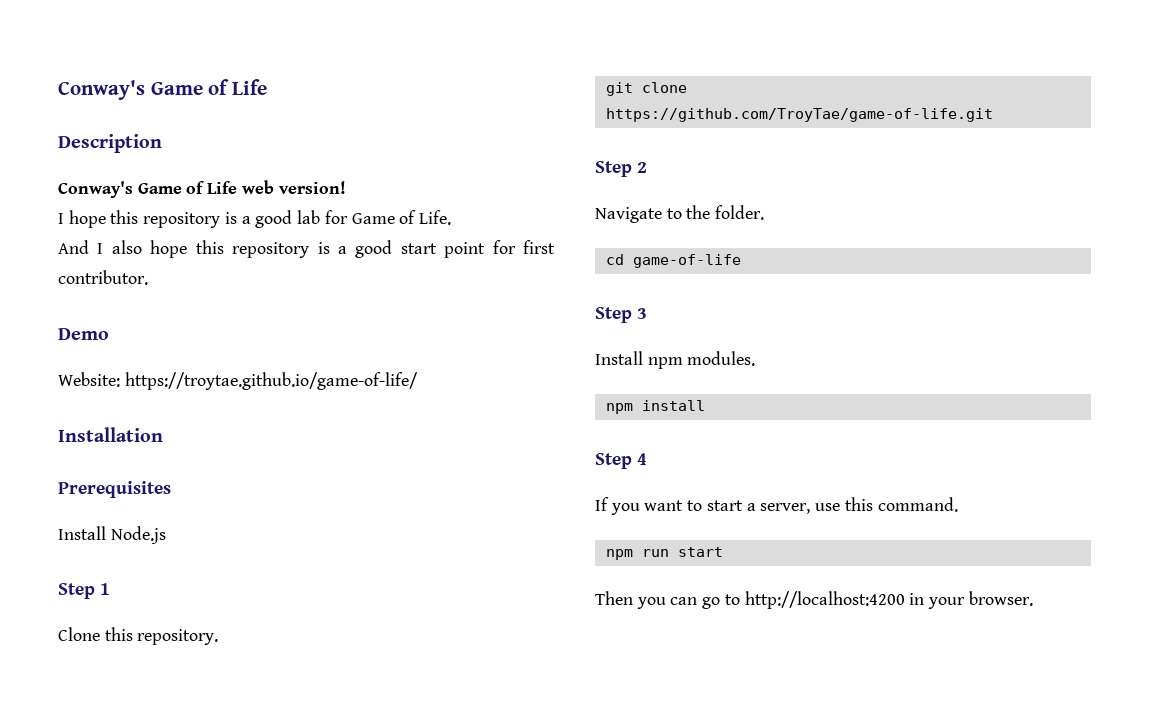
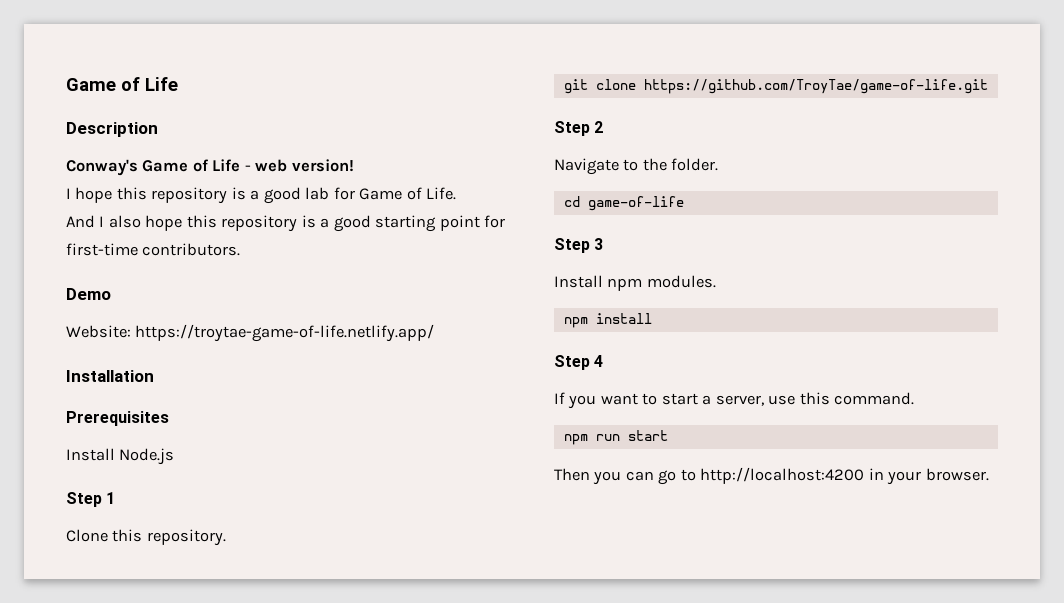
[58,80,145,100] Conway's -> (66, 84) none
(238, 187) none -> [244,165,251,171] -
[400,243,437,254] start -> [375,215,437,232] starting
[523,240,556,254] [58,270,148,285] first contributor. -> [66,243,241,256] first-time contributors.
[124,372,418,390] https://troytae.github.io/game-of-life/ -> [135,324,435,342] https://troytae-game-of-life.netlify.app/

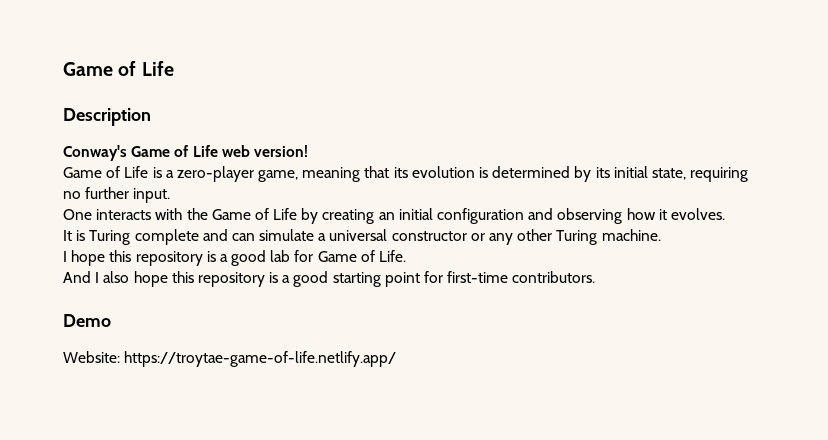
[244,165,251,171] - -> (218, 151) none
(354, 165) none -> [63,166,749,182] [63,187,171,203] [63,208,725,224] [63,229,661,245] // Game of Life is a zero-player game, meaning that its evolution is determined by its initial state, requiring no further input. // One interacts with the Game of Life by creating an initial configuration and observing how it evolves. // It is Turing complete and can simulate a universal constructor or any other Turing machine.
[66,370,154,382] [66,411,169,426] [66,448,175,465] [66,492,116,507] [66,529,226,546] [563,79,988,94] [554,121,604,136] [554,158,719,175] [563,196,684,211] [554,238,604,253] [554,275,716,291] [563,313,652,328] [554,355,604,370] [554,392,915,409] [563,430,668,445] [554,467,989,485] // Installation // Prerequisites // Install Node.js // Step 1 // Clone this repository. // git clone https://github.com/TroyTae/game-of-life.git // Step 2 // Navigate to the folder. // cd game-of-life // Step 3 // Install npm modules. // npm install // Step 4 // If you want to start a server, use this command. // npm run start // Then you can go to http://localhost:4200 in your browser. -> (397, 359) none

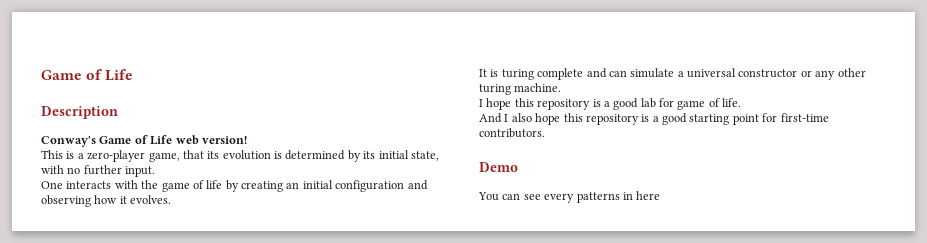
[63,166,149,178] Game of Life -> [41,150,63,159] This
[302,167,361,182] meaning -> (180, 157) none
[690,167,749,182] requiring -> [41,165,64,174] with
[211,208,298,220] Game of Life -> [161,180,223,192] game of life
[89,230,131,245] Turing -> [501,69,534,80] turing
[556,230,598,245] Turing -> [479,84,511,95] turing
[317,250,407,262] Game of Life. -> [677,98,742,110] game of life.
[63,351,397,367] Website: https://troytae-game-of-life.netlify.app/ -> [478,191,661,203] You can see every patterns in here

